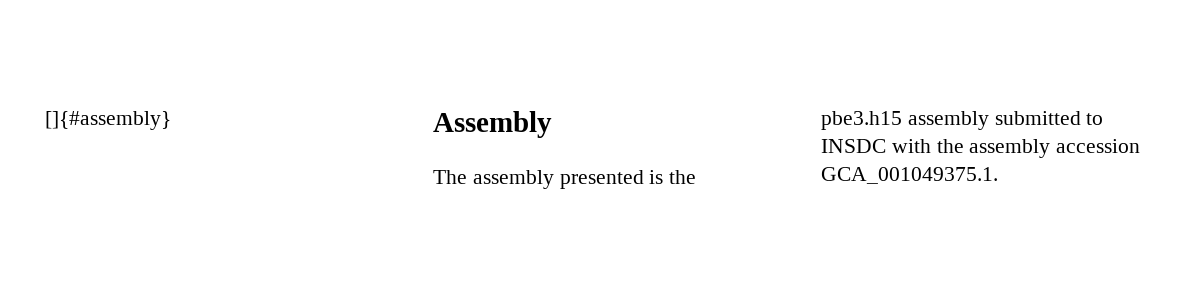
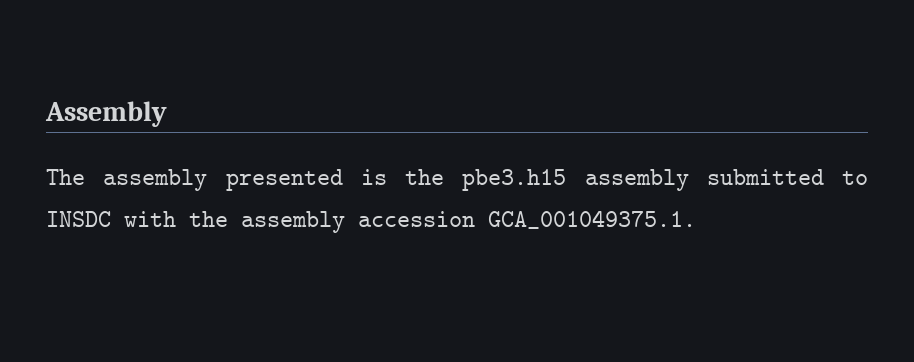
[45,111,171,130] []{#assembly} // -> (45, 114) none

